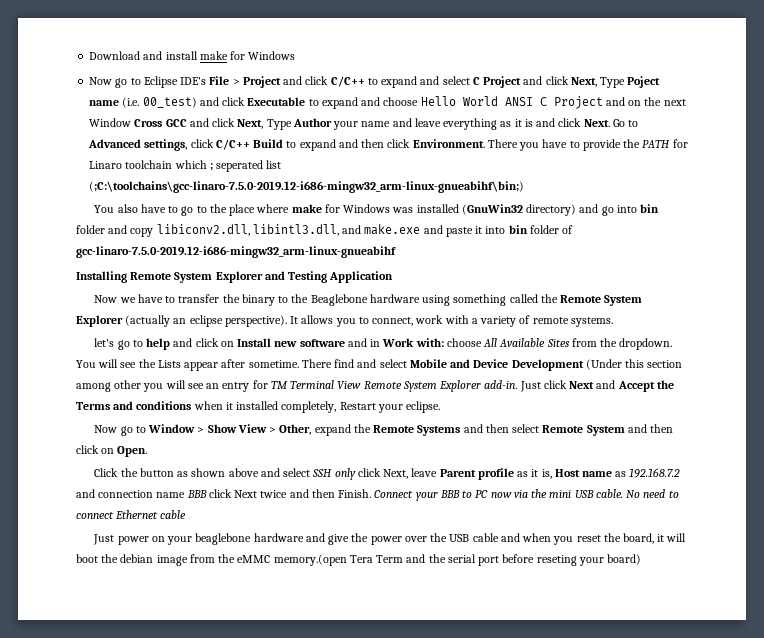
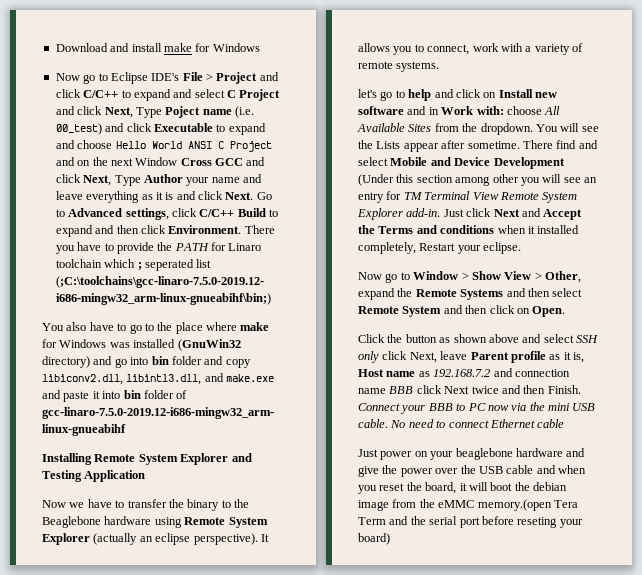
[453,294,558,306] something called the -> (182, 522) none

